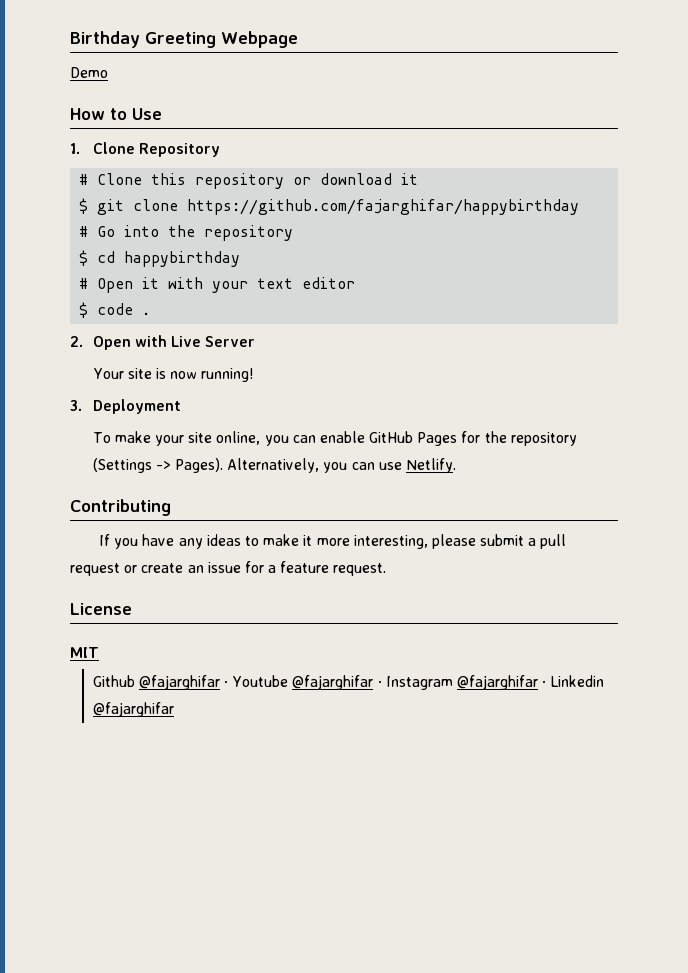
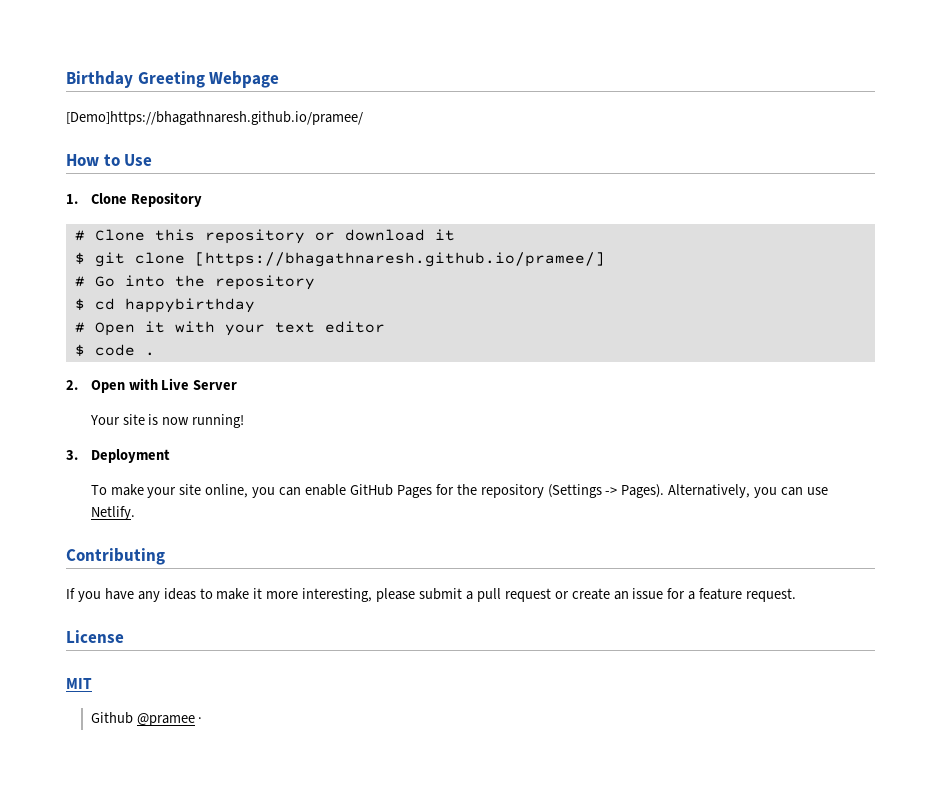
[70,67,108,78] Demo -> [66,111,363,125] [Demo]https://bhagathnaresh.github.io/pramee/
[187,199,580,215] https://github.com/fajarghifar/happybirthday -> [194,252,605,267] [https://bhagathnaresh.github.io/pramee/]
[138,675,605,690] [92,702,174,717] @fajarghifar · Youtube @fajarghifar · Instagram @fajarghifar · Linkedin @fajarghifar -> [136,713,203,726] @pramee ·

